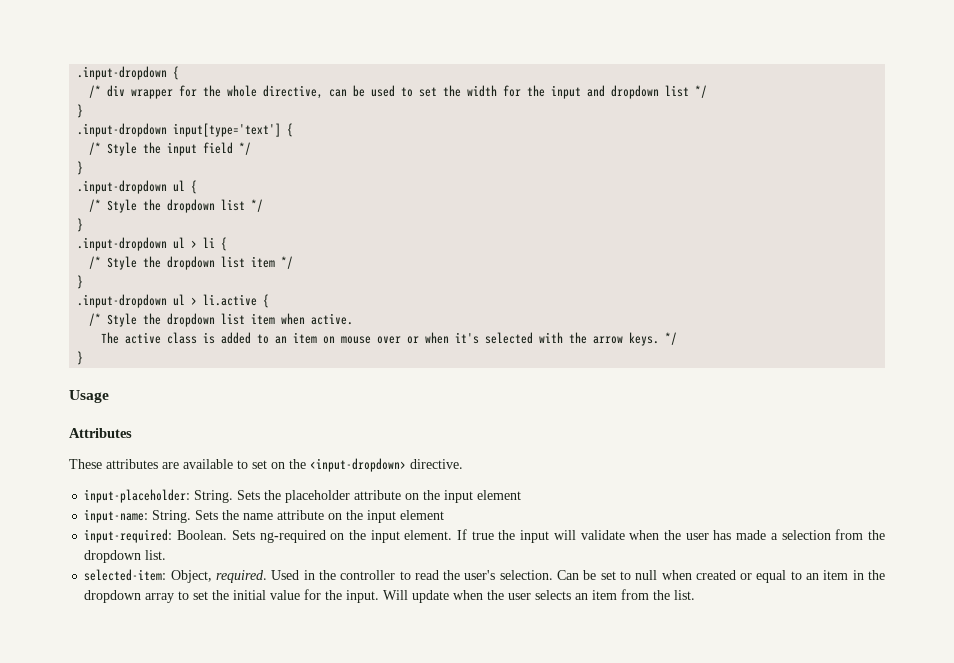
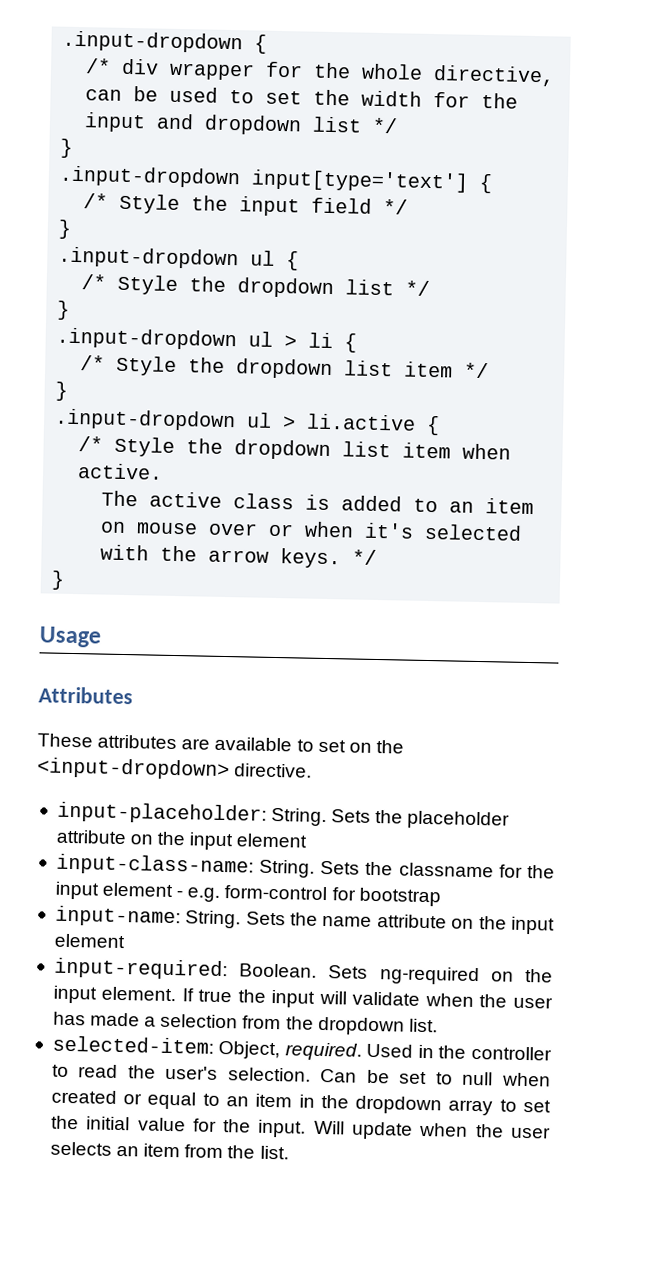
(522, 495) none -> [55,853,555,879] [54,881,441,907] // input-class-name: String. Sets the classname for the input element - e.g. form-control for bootstrap

